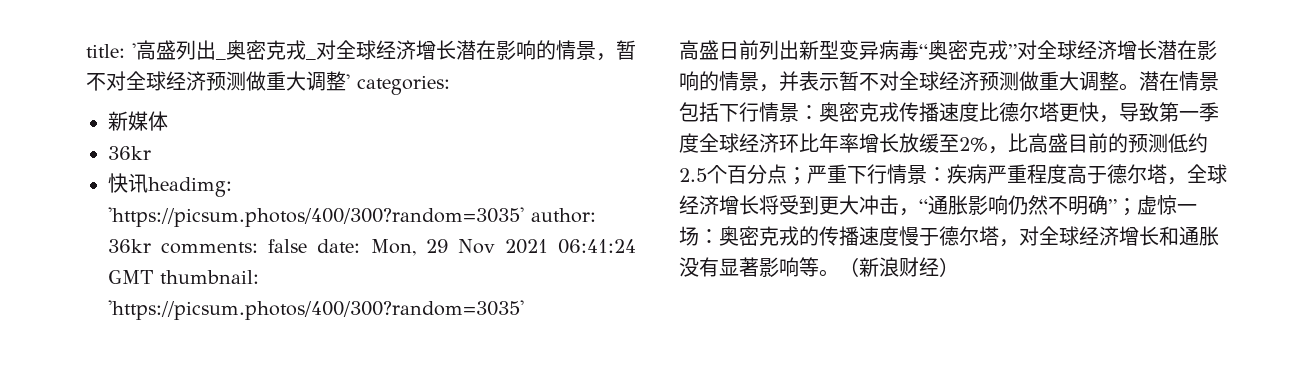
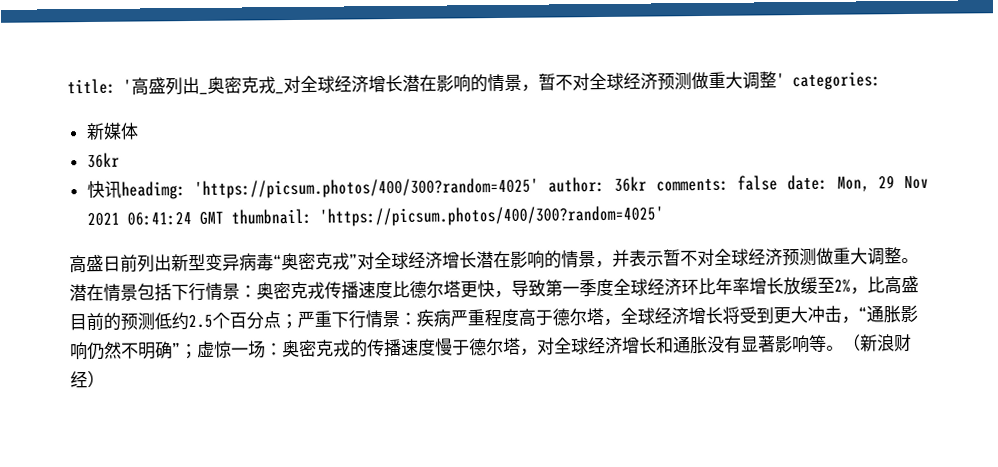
[108,207,524,227] 'https://picsum.photos/400/300?random=3035' -> [194,177,540,199] 'https://picsum.photos/400/300?random=4025'
[108,300,524,320] 'https://picsum.photos/400/300?random=3035' -> [318,205,664,227] 'https://picsum.photos/400/300?random=4025'

